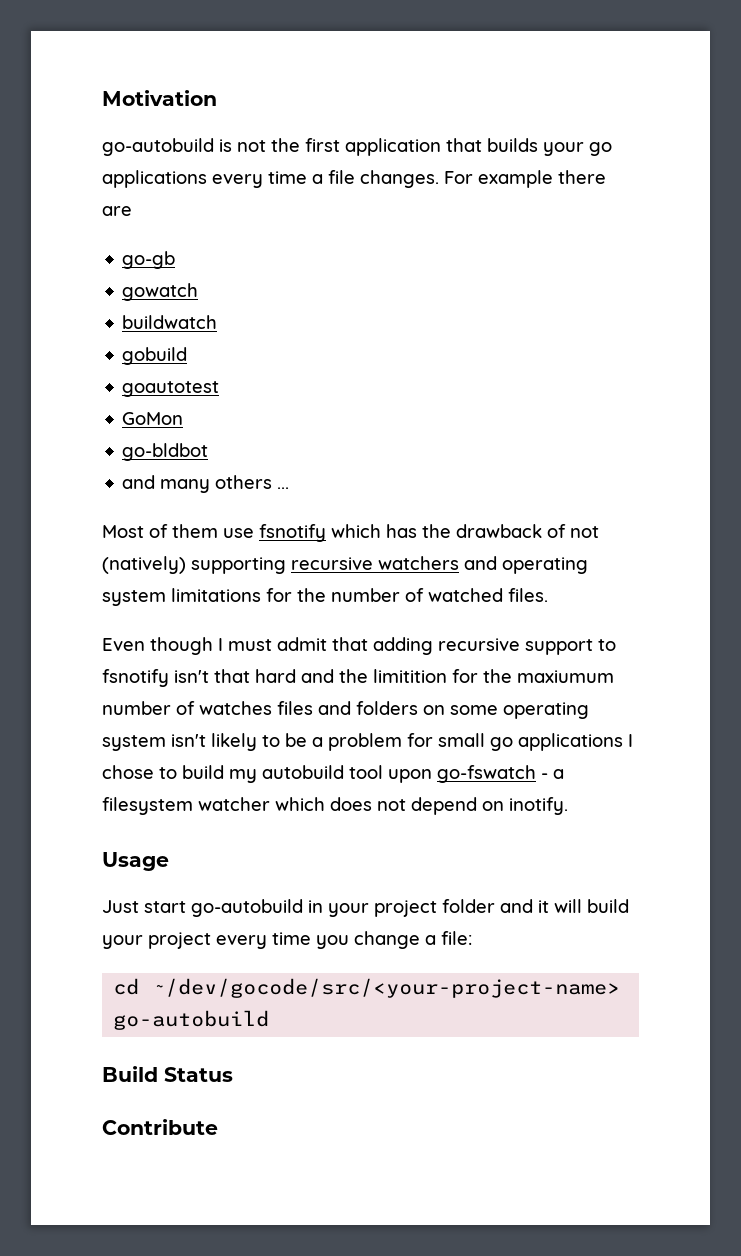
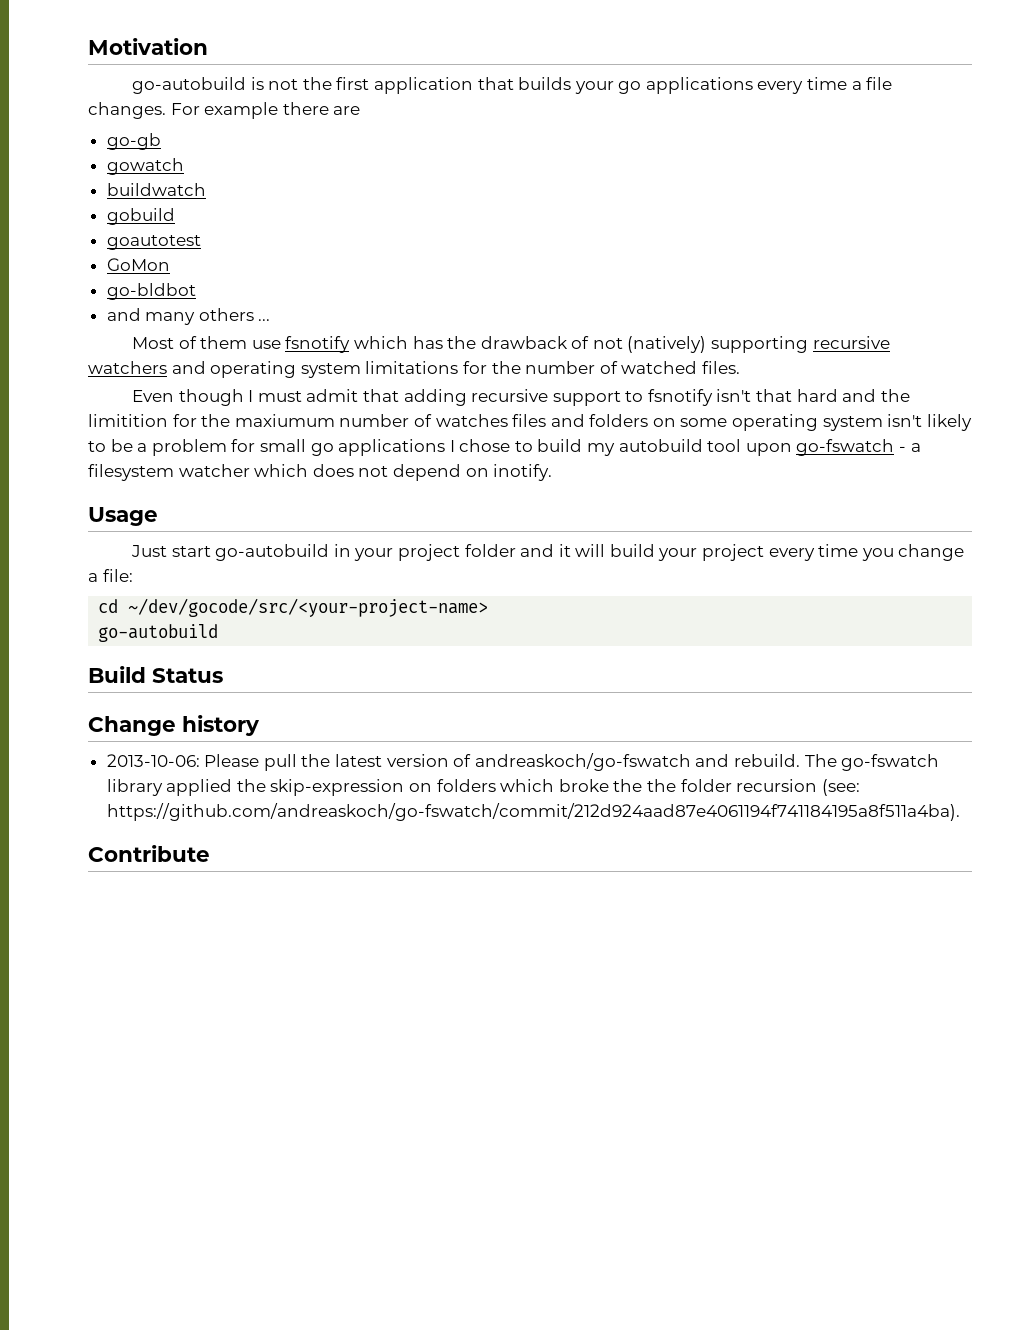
(233, 1074) none -> [88,715,260,736] [106,753,940,771] [106,779,860,796] [106,803,960,821] // Change history // 2013-10-06: Please pull the latest version of andreaskoch/go-fswatch and rebuild. The go-fswatch library applied the skip-expression on folders which broke the the folder recursion (see: https://github.com/andreaskoch/go-fswatch/commit/212d924aad87e4061194f741184195a8f511a4ba).

